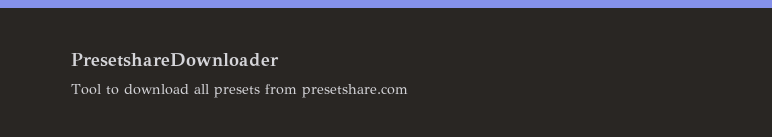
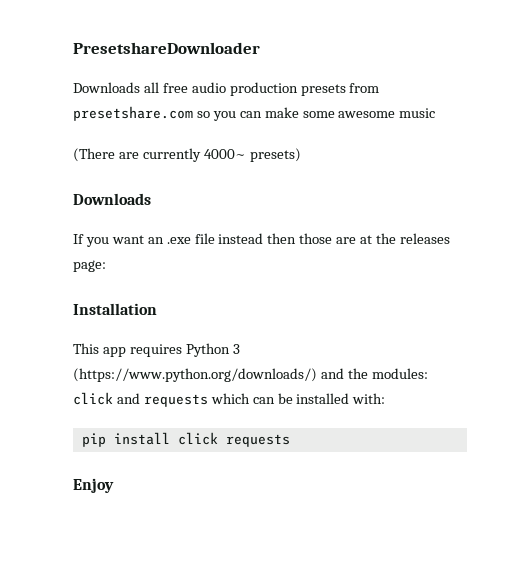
[71,84,408,98] Tool to download all presets from presetshare.com -> [73,82,380,96] [73,106,436,121] [73,148,301,162] [73,193,151,205] [73,233,450,247] [73,260,106,272] [73,303,157,315] [73,343,240,357] [73,368,428,382] [73,392,386,407] [81,432,290,447] [73,478,114,493] Downloads all free audio production presets from presetshare.com so you can make some awesome music // (There are currently 4000~ presets) // Downloads // If you want an .exe file instead then those are at the releases page: // Installation // This app requires Python 3 (https://www.python.org/downloads/) and the modules: click and requests which can be installed with: // pip install click requests // Enjoy

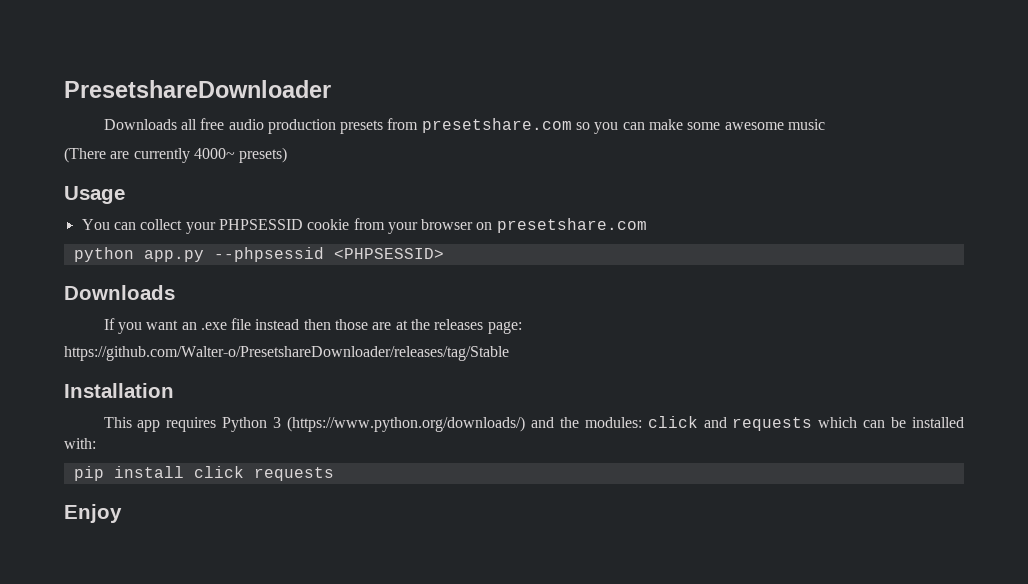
(301, 155) none -> [64,186,125,204] [81,218,647,234] [73,247,444,262] // Usage // You can collect your PHPSESSID cookie from your browser on presetshare.com // python app.py --phpsessid <PHPSESSID>
(106, 266) none -> [64,346,509,361] // https://github.com/Walter-o/PresetshareDownloader/releases/tag/Stable

